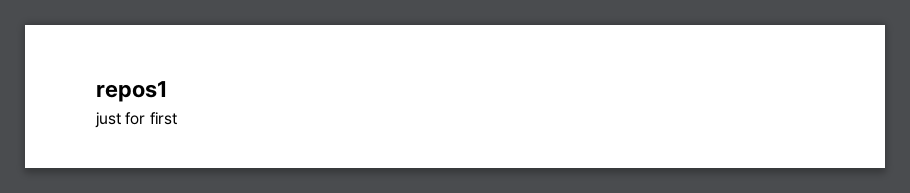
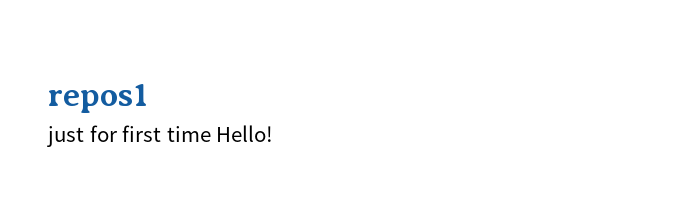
(177, 118) none -> [166,125,274,142] time Hello!

